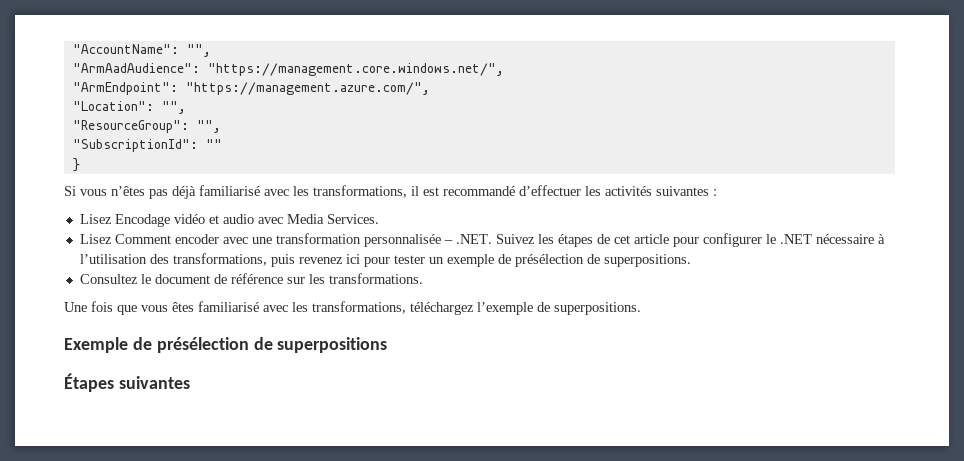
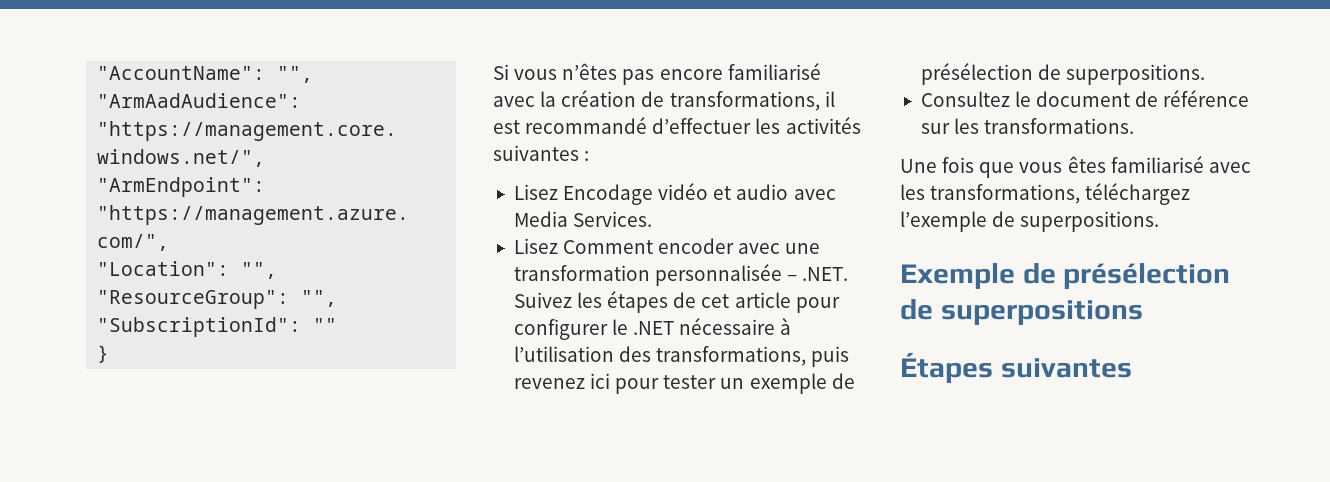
[172,185,309,199] déjà familiarisé avec les -> [659,63,821,80] [493,90,665,107] encore familiarisé avec la création de

